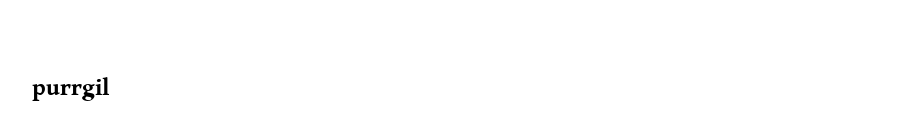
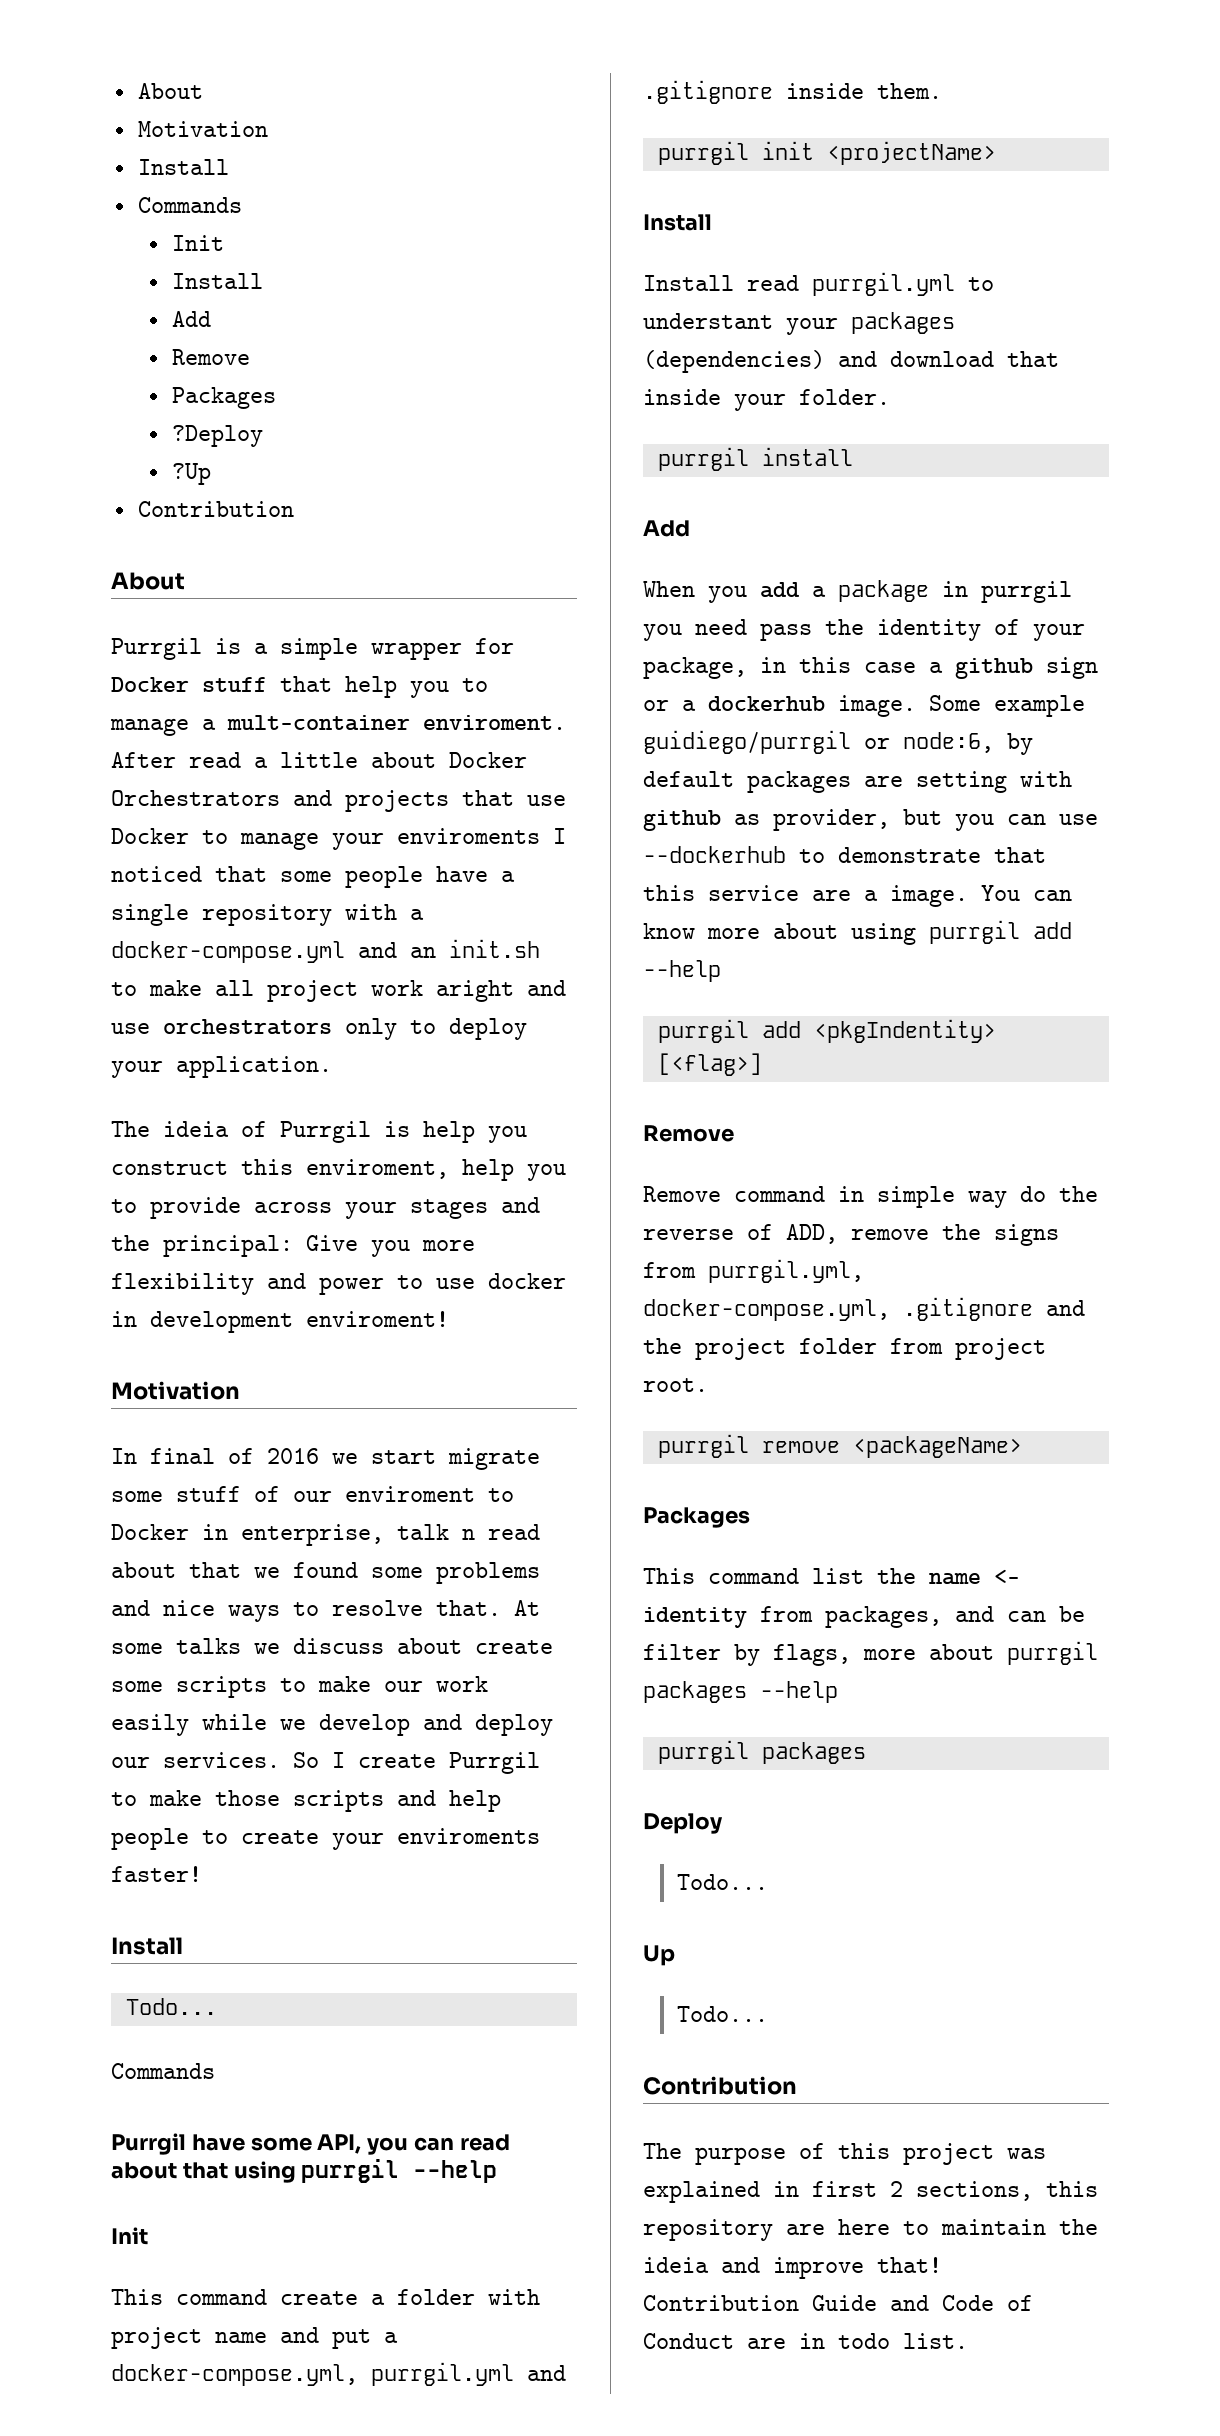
[32,77,110,101] purrgil -> [137,83,203,99] [137,121,268,137] [137,159,229,175] [137,197,242,213] [171,235,224,251] [171,273,263,289] [171,311,211,327] [171,349,250,365] [171,387,276,409] [171,425,263,447] [171,463,211,485] [137,501,294,517] [111,572,185,590] [111,638,514,660] [111,676,488,698] [110,715,566,736] [111,752,527,768] [111,790,566,812] [111,828,566,850] [111,866,515,888] [111,904,424,926] [111,939,540,963] [111,980,566,1002] [111,1018,527,1040] [111,1056,332,1078] [111,1121,527,1143] [111,1159,566,1181] [111,1197,540,1219] [111,1235,475,1257] [111,1273,566,1295] [111,1311,449,1333] [111,1381,240,1400] [111,1448,540,1470] [111,1486,514,1502] [111,1524,540,1546] [111,1562,540,1584] [111,1600,540,1622] [111,1638,553,1654] [111,1676,488,1698] [111,1714,553,1736] [111,1752,540,1774] [111,1790,501,1812] [111,1828,540,1850] [111,1866,202,1882] [111,1937,183,1955] [125,1998,217,2015] [111,2063,215,2079] [111,2133,510,2155] [111,2159,498,2183] [111,2227,148,2245] [111,2289,540,2305] [111,2327,398,2349] [111,2362,566,2386] [643,80,942,104] [657,141,996,165] [643,214,712,231] [643,272,994,296] [643,312,955,335] [643,350,1059,373] [643,389,890,411] [657,447,853,471] [643,520,690,537] [643,580,1072,603] [643,619,1085,641] [643,657,1098,679] [643,695,1085,717] [643,730,1033,755] [643,771,1072,793] [643,809,1098,831] [643,846,1046,863] [643,885,1072,907] [643,920,1072,945] [643,960,721,982] [657,1019,996,1043] [657,1053,762,1076] [643,1125,734,1142] [643,1186,1098,1208] [643,1224,1059,1246] [643,1259,864,1283] [643,1297,1085,1321] [643,1338,1046,1360] [643,1378,708,1392] [657,1434,1022,1458] [643,1507,750,1528] [643,1568,1020,1585] [643,1606,1085,1628] [643,1641,1098,1666] [643,1681,838,1703] [657,1740,866,1764] [643,1813,723,1834] [677,1874,769,1890] [643,1945,675,1966] [677,2006,769,2022] [643,2076,797,2095] [643,2143,1046,2165] [643,2181,1098,2203] [643,2219,1098,2241] [643,2257,942,2279] [643,2295,1033,2311] [643,2333,968,2349] About // Motivation // Install // Commands // Init // Install // Add // Remove // Packages // ?Deploy // ?Up // Contribution // About // Purrgil is a simple wrapper for Docker stuff that help you to manage a mult-container enviroment. After read a little about Docker Orchestrators and projects that use Docker to manage your enviroments I noticed that some people have a single repository with a docker-compose.yml and an init.sh to make all project work aright and use orchestrators only to deploy your application. // The ideia of Purrgil is help you construct this enviroment, help you to provide across your stages and the principal: Give you more flexibility and power to use docker in development enviroment! // Motivation // In final of 2016 we start migrate some stuff of our enviroment to Docker in enterprise, talk n read about that we found some problems and nice ways to resolve that. At some talks we discuss about create some scripts to make our work easily while we develop and deploy our services. So I create Purrgil to make those scripts and help people to create your enviroments faster! // Install // Todo... // Commands // Purrgil have some API, you can read about that using purrgil --help // Init // This command create a folder with project name and put a docker-compose.yml, purrgil.yml and .gitignore inside them. // purrgil init <projectName> // Install // Install read purrgil.yml to understant your packages (dependencies) and download that inside your folder. // purrgil install // Add // When you add a package in purrgil you need pass the identity of your package, in this case a github sign or a dockerhub image. Some example guidiego/purrgil or node:6, by default packages are setting with github as provider, but you can use --dockerhub to demonstrate that this service are a image. You can know more about using purrgil add --help // purrgil add <pkgIndentity> [<flag>] // Remove // Remove command in simple way do the reverse of ADD, remove the signs from purrgil.yml, docker-compose.yml, .gitignore and the project folder from project root. // purrgil remove <packageName> // Packages // This command list the name <- identity from packages, and can be filter by flags, more about purrgil packages --help // purrgil packages // Deploy // Todo... // Up // Todo... // Contribution // The purpose of this project was explained in first 2 sections, this repository are here to maintain the ideia and improve that! Contribution Guide and Code of Conduct are in todo list.

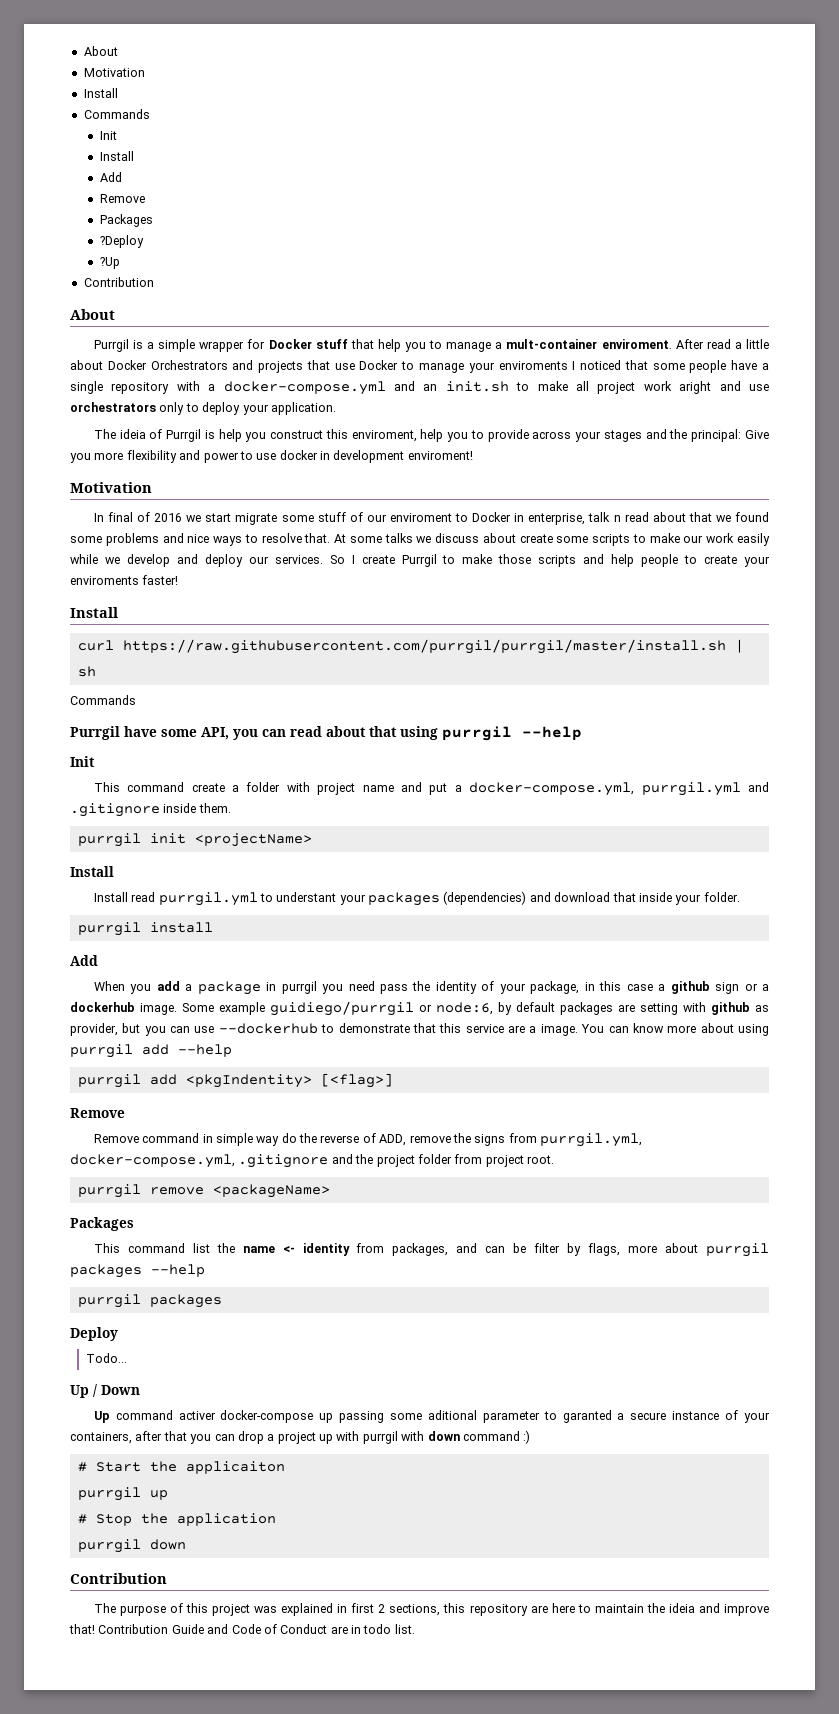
[125,1998,217,2015] Todo... -> [77,639,744,654] [77,666,96,677] curl https://raw.githubusercontent.com/purrgil/purrgil/master/install.sh | sh
[677,2006,769,2022] // Todo... -> [93,1384,140,1397] [93,1410,770,1423] [70,1430,531,1444] [77,1461,285,1474] [77,1487,168,1501] [77,1513,276,1526] [77,1539,186,1553] / Down // Up command activer docker-compose up passing some aditional parameter to garanted a secure instance of your containers, after that you can drop a project up with purrgil with down command :) // # Start the applicaiton // purrgil up // # Stop the application // purrgil down

